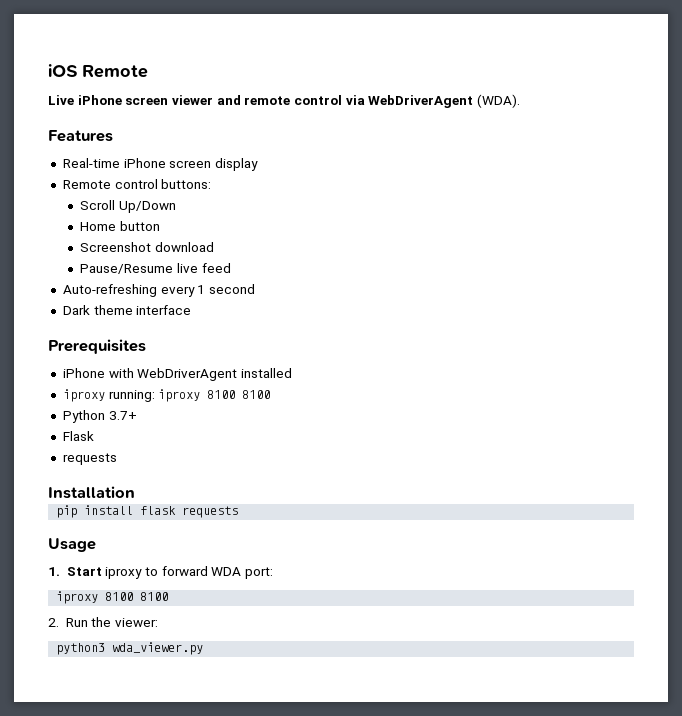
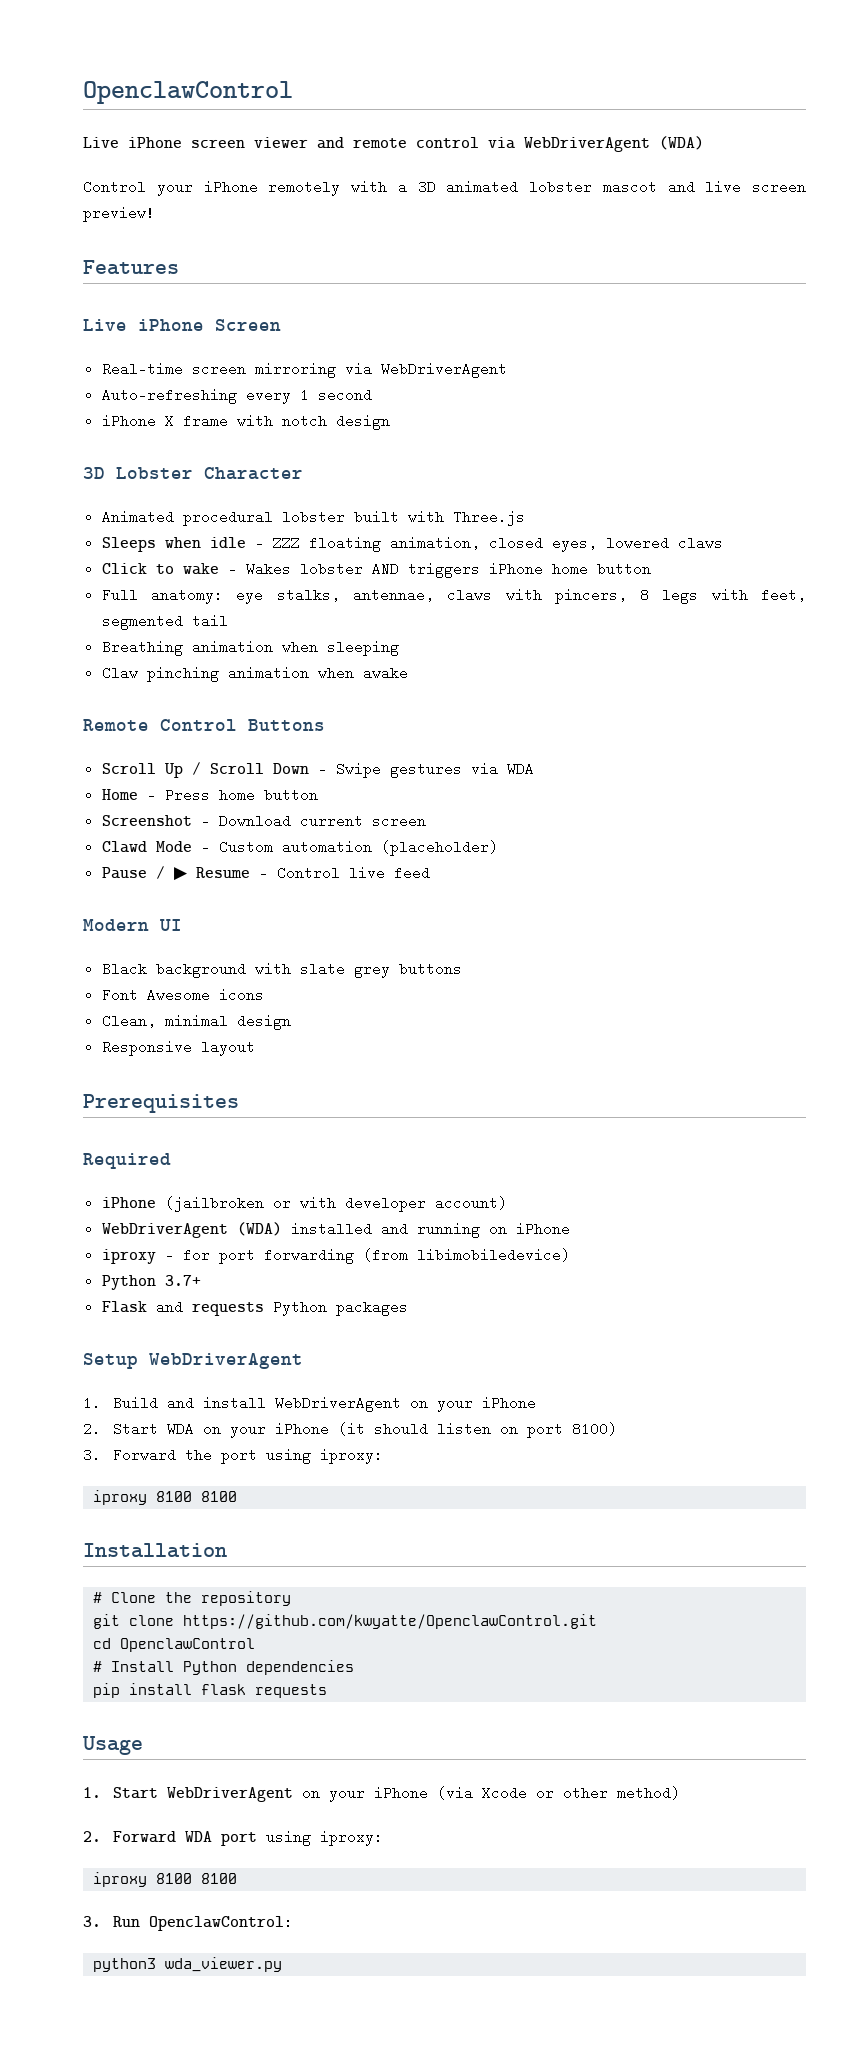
[48,64,148,78] iOS Remote -> [83,81,293,104] OpenclawControl
[476,94,520,108] [48,130,113,142] [62,158,258,171] [62,179,212,189] [80,200,176,213] [80,221,160,231] [80,242,214,252] [80,263,231,274] [62,284,255,297] [62,305,192,315] (WDA). // Features // Real-time iPhone screen display // Remote control buttons: // Scroll Up/Down // Home button // Screenshot download // Pause/Resume live feed // Auto-refreshing every 1 second // Dark theme interface -> [659,136,704,150] [83,180,806,196] [83,206,155,222] [83,260,179,275] [83,319,281,331] [101,362,507,378] [101,388,372,404] [101,414,390,430] [83,467,303,480] [101,510,525,526] [101,536,723,552] [101,562,651,578] [101,588,806,604] [101,614,228,630] [101,640,399,656] [101,666,408,682] [83,719,325,731] [101,762,534,778] [101,788,318,802] [101,814,426,828] [101,840,498,856] [101,866,430,881] [83,919,182,931] [101,962,462,978] [101,988,264,1002] [101,1014,291,1030] [101,1040,255,1056] (WDA) // Control your iPhone remotely with a 3D animated lobster mascot and live screen preview! // Features // Live iPhone Screen // Real-time screen mirroring via WebDriverAgent // Auto-refreshing every 1 second // iPhone X frame with notch design // 3D Lobster Character // Animated procedural lobster built with Three.js // Sleeps when idle - ZZZ floating animation, closed eyes, lowered claws // Click to wake - Wakes lobster AND triggers iPhone home button // Full anatomy: eye stalks, antennae, claws with pincers, 8 legs with feet, segmented tail // Breathing animation when sleeping // Claw pinching animation when awake // Remote Control Buttons // Scroll Up / Scroll Down - Swipe gestures via WDA // Home - Press home button // Screenshot - Download current screen // Clawd Mode - Custom automation (placeholder) // Pause / ▶ Resume - Control live feed // Modern UI // Black background with slate grey buttons // Font Awesome icons // Clean, minimal design // Responsive layout
[62,368,292,381] [62,389,271,402] [62,410,137,423] [62,431,94,441] [62,453,117,465] [48,486,135,499] // iPhone with WebDriverAgent installed // iproxy running: iproxy 8100 8100 // Python 3.7+ // Flask // requests // Installation -> [83,1153,171,1169] [101,1196,507,1212] [101,1222,570,1238] [101,1248,570,1264] [101,1275,201,1290] [101,1300,408,1316] [83,1353,303,1369] [83,1396,537,1412] [83,1422,618,1438] [83,1448,384,1464] [93,1490,238,1505] [83,1543,227,1558] [93,1591,292,1606] [93,1614,598,1629] [93,1638,256,1652] [93,1660,355,1675] // Required // iPhone (jailbroken or with developer account) // WebDriverAgent (WDA) installed and running on iPhone // iproxy - for port forwarding (from libimobiledevice) // Python 3.7+ // Flask and requests Python packages // Setup WebDriverAgent // 1. Build and install WebDriverAgent on your iPhone // 2. Start WDA on your iPhone (it should listen on port 8100) // 3. Forward the port using iproxy: // iproxy 8100 8100 // Installation // # Clone the repository // git clone https://github.com/kwyatte/OpenclawControl.git // cd OpenclawControl // # Install Python dependencies
[105,566,273,579] [56,591,169,604] [48,617,159,627] iproxy to forward WDA port: // iproxy 8100 8100 // 2. Run the viewer: -> [167,1786,681,1802] [83,1830,384,1846] [93,1872,238,1887] [83,1915,294,1931] WebDriverAgent on your iPhone (via Xcode or other method) // 2. Forward WDA port using iproxy: // iproxy 8100 8100 // 3. Run OpenclawControl:

